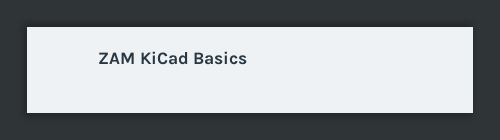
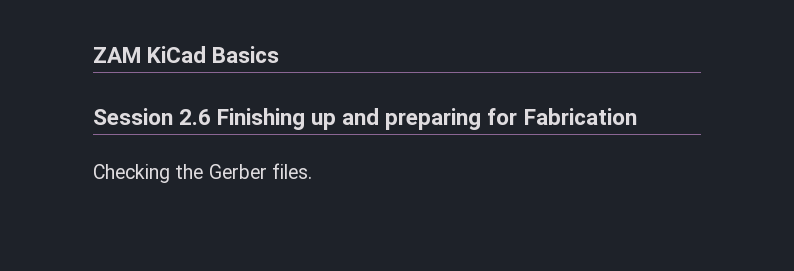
(248, 58) none -> [93,108,637,130] [93,163,312,183] // Session 2.6 Finishing up and preparing for Fabrication // Checking the Gerber files.

